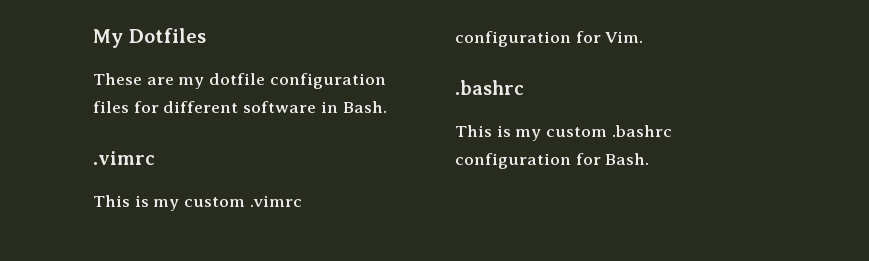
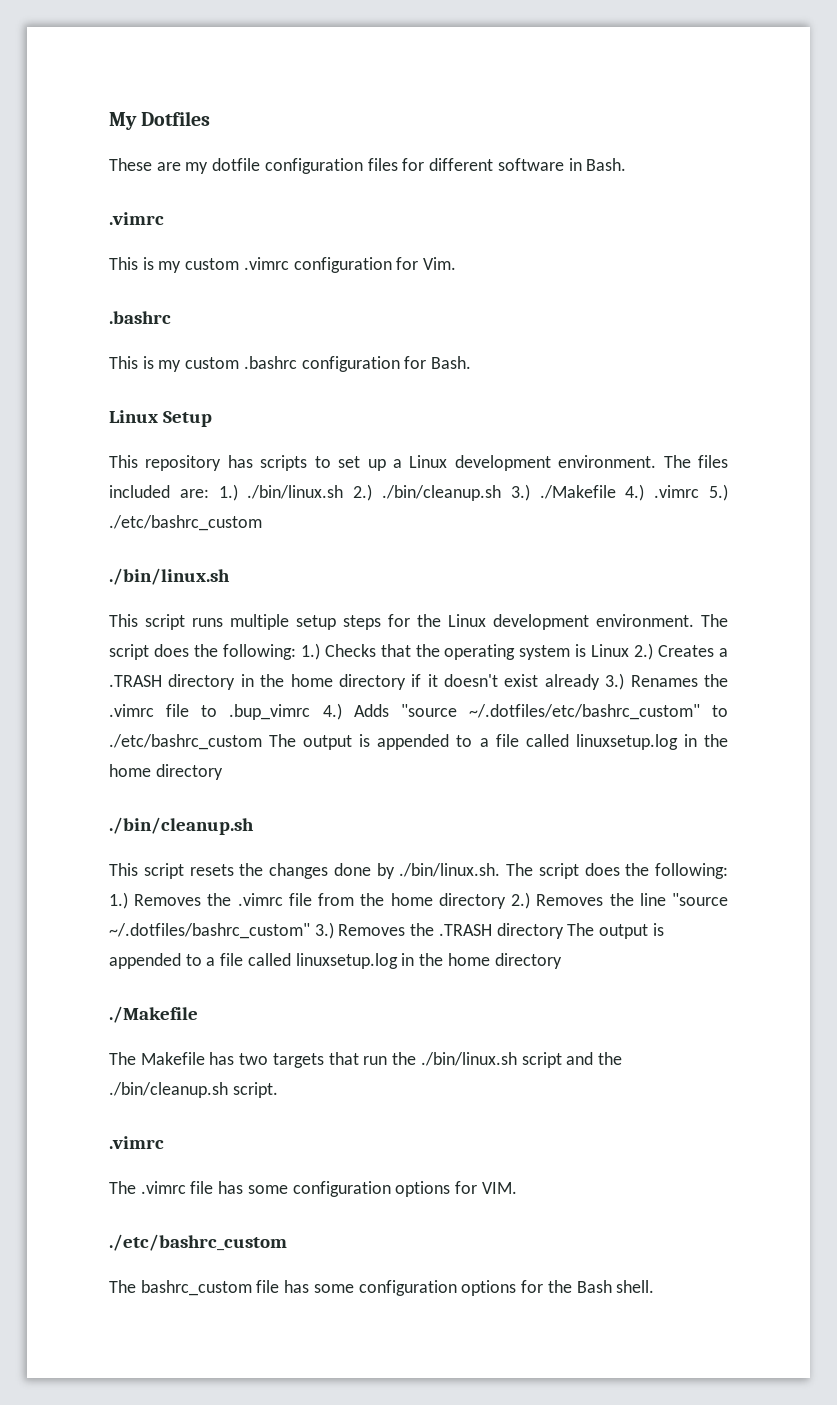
(650, 159) none -> [109,410,212,427] [109,455,728,471] [109,484,728,501] [109,515,262,531] [109,568,230,585] [109,614,728,630] [109,643,729,660] [109,673,729,690] [109,703,728,720] [109,734,728,750] [109,764,223,780] [109,817,254,835] [109,863,728,879] [109,892,728,909] [109,922,664,939] [109,953,562,969] [109,1006,198,1023] [109,1052,622,1068] [109,1082,278,1098] [109,1136,164,1149] [109,1181,517,1197] [109,1234,287,1251] [109,1280,655,1296] // Linux Setup // This repository has scripts to set up a Linux development environment. The files included are: 1.) ./bin/linux.sh 2.) ./bin/cleanup.sh 3.) ./Makefile 4.) .vimrc 5.) ./etc/bashrc_custom // ./bin/linux.sh // This script runs multiple setup steps for the Linux development environment. The script does the following: 1.) Checks that the operating system is Linux 2.) Creates a .TRASH directory in the home directory if it doesn't exist already 3.) Renames the .vimrc file to .bup_vimrc 4.) Adds "source ~/.dotfiles/etc/bashrc_custom" to ./etc/bashrc_custom The output is appended to a file called linuxsetup.log in the home directory // ./bin/cleanup.sh // This script resets the changes done by ./bin/linux.sh. The script does the following: 1.) Removes the .vimrc file from the home directory 2.) Removes the line "source ~/.dotfiles/bashrc_custom" 3.) Removes the .TRASH directory The output is appended to a file called linuxsetup.log in the home directory // ./Makefile // The Makefile has two targets that run the ./bin/linux.sh script and the ./bin/cleanup.sh script. // .vimrc // The .vimrc file has some configuration options for VIM. // ./etc/bashrc_custom // The bashrc_custom file has some configuration options for the Bash shell.

